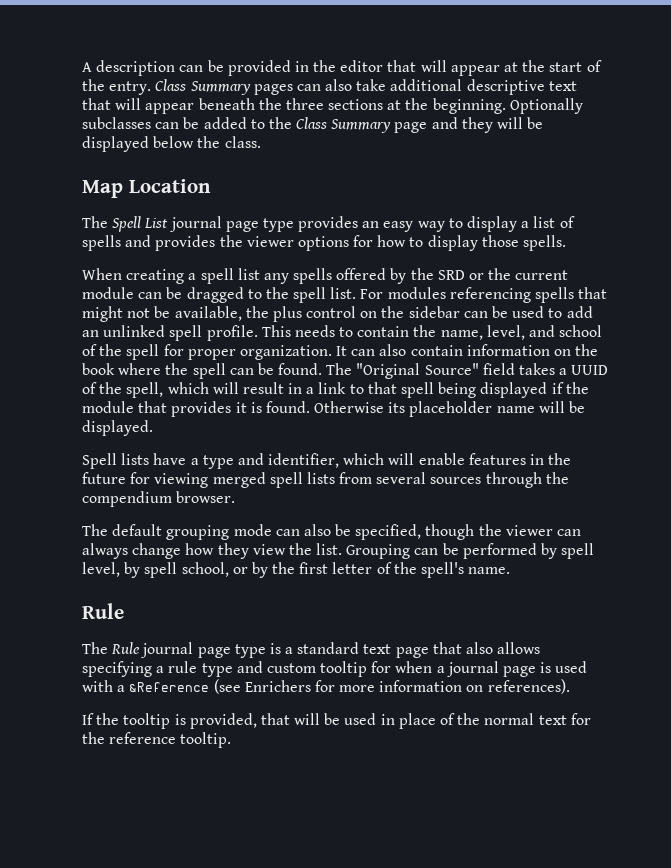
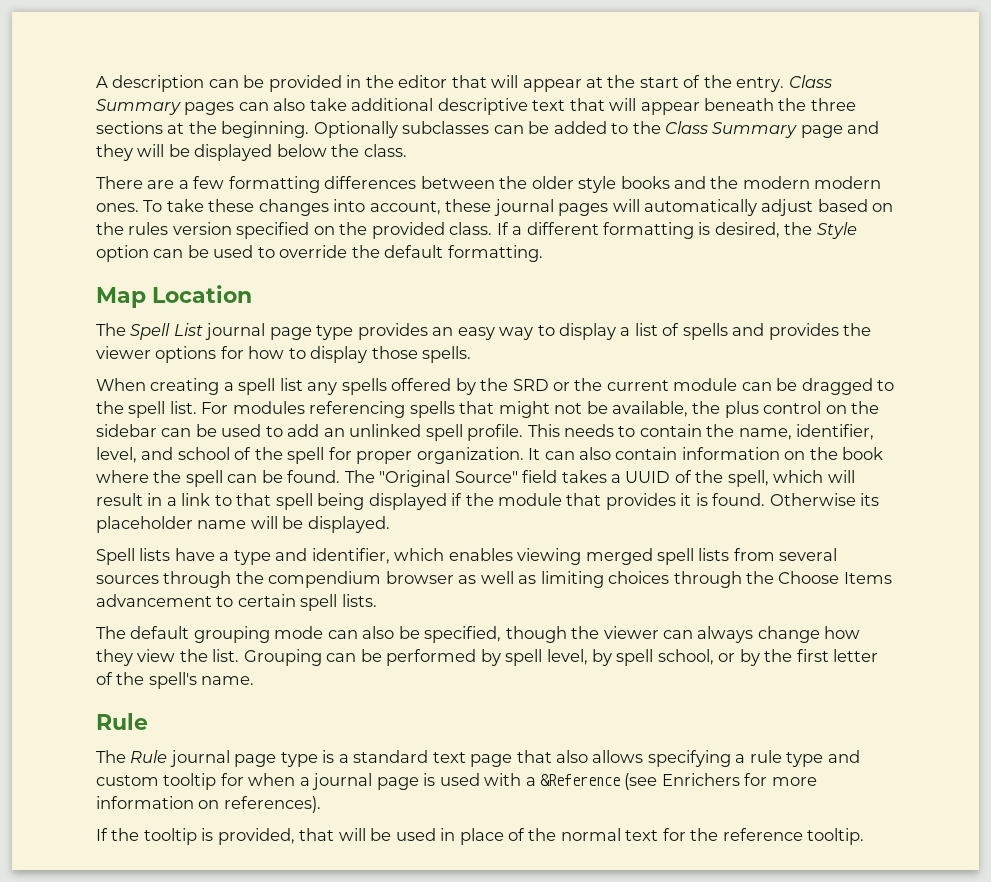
(261, 142) none -> [96,176,882,193] [96,199,894,216] [96,222,857,239] [96,245,543,262] // There are a few formatting differences between the older style books and the modern modern ones. To take these changes into account, these journal pages will automatically adjust based on the rules version specified on the provided class. If a different formatting is desired, the Style option can be used to override the default formatting.
(483, 335) none -> [796,424,875,440] identifier,
[388,453,572,465] [82,472,151,484] will enable features in the future for -> [448,548,513,561] enables
[176,491,236,503] browser. -> [385,571,892,588] [96,594,377,611] browser as well as limiting choices through the Choose Items advancement to certain spell lists.

